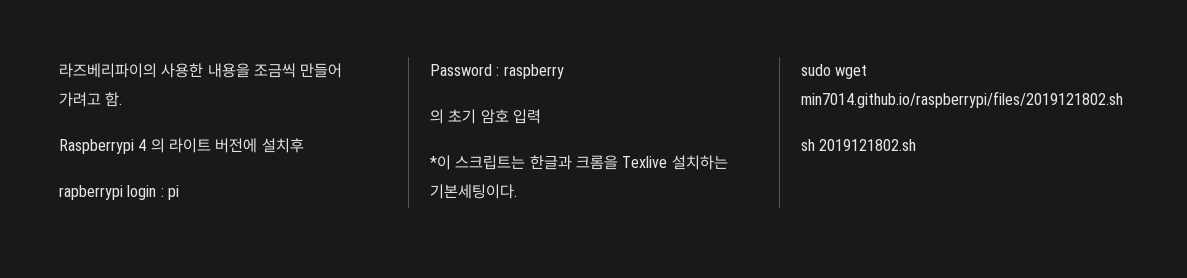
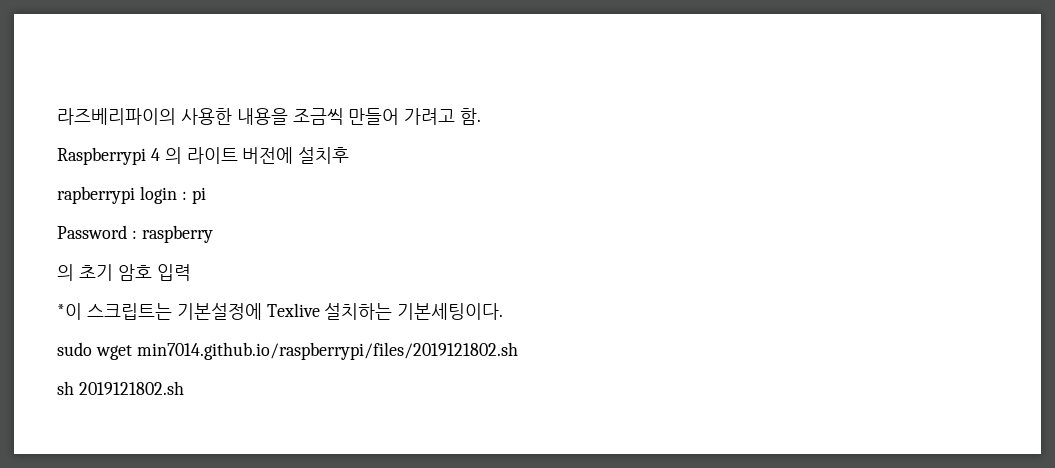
[529,155,618,170] 한글과 크롬을 -> [176,303,262,320] 기본설정에

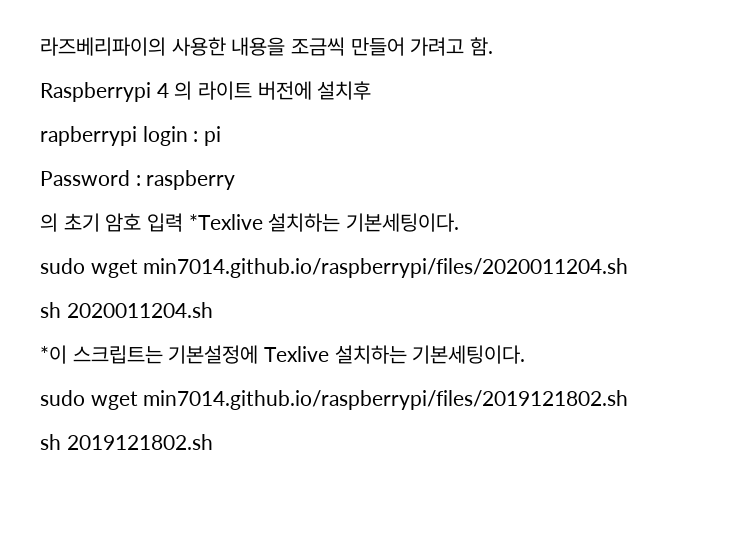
(191, 272) none -> [188,213,460,232] [40,258,629,278] [40,302,213,318] *Texlive 설치하는 기본세팅이다. // sudo wget min7014.github.io/raspberrypi/files/2020011204.sh // sh 2020011204.sh

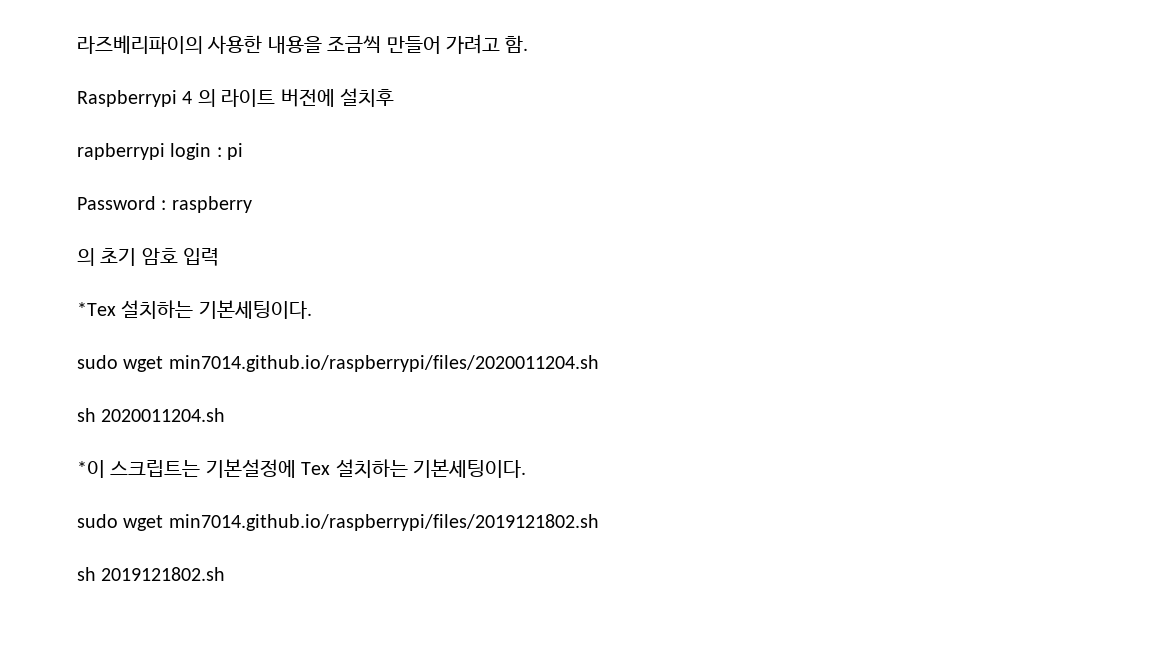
[188,214,263,230] *Texlive -> [77,302,116,316] // *Tex
[264,346,330,362] Texlive -> [301,462,331,475] Tex

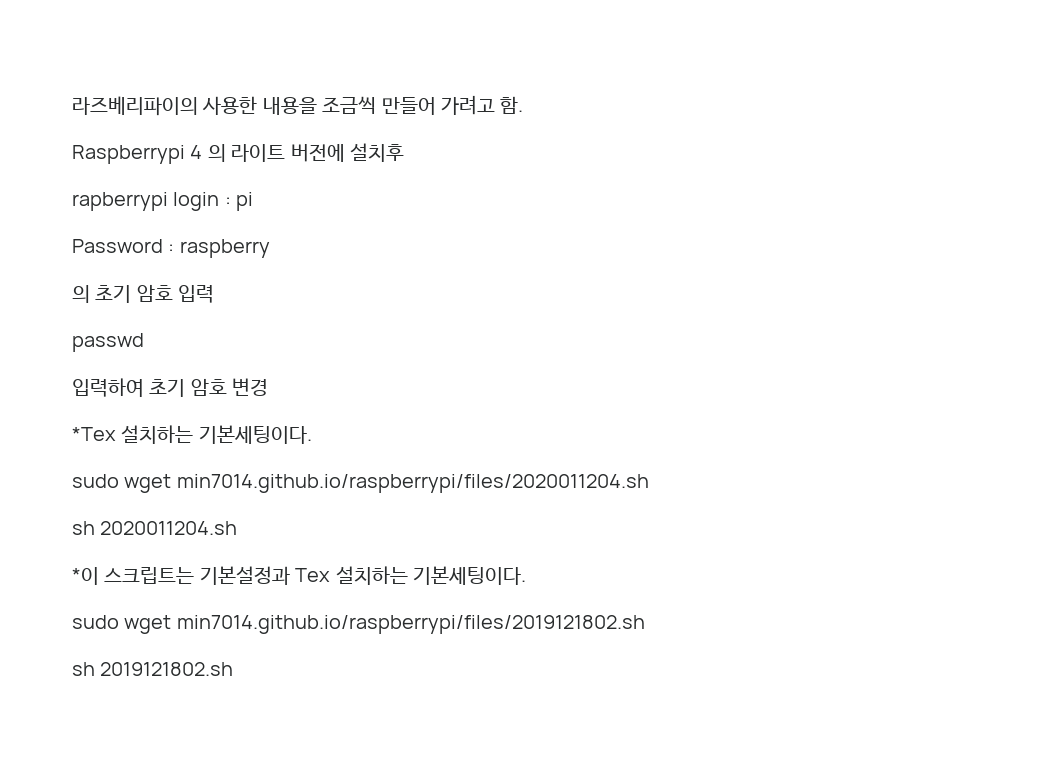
(220, 257) none -> [72,333,144,352] [72,378,269,397] // passwd // 입력하여 초기 암호 변경
[205,459,296,478] 기본설정에 -> [199,566,290,585] 기본설정과

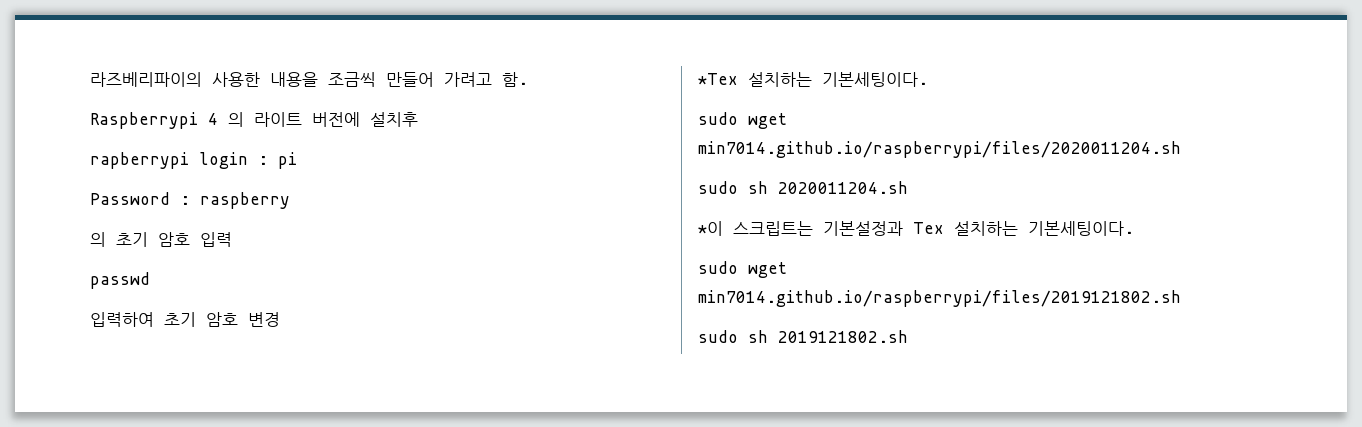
(649, 483) none -> [698,181,738,194] sudo
(645, 624) none -> [698,330,738,343] sudo

